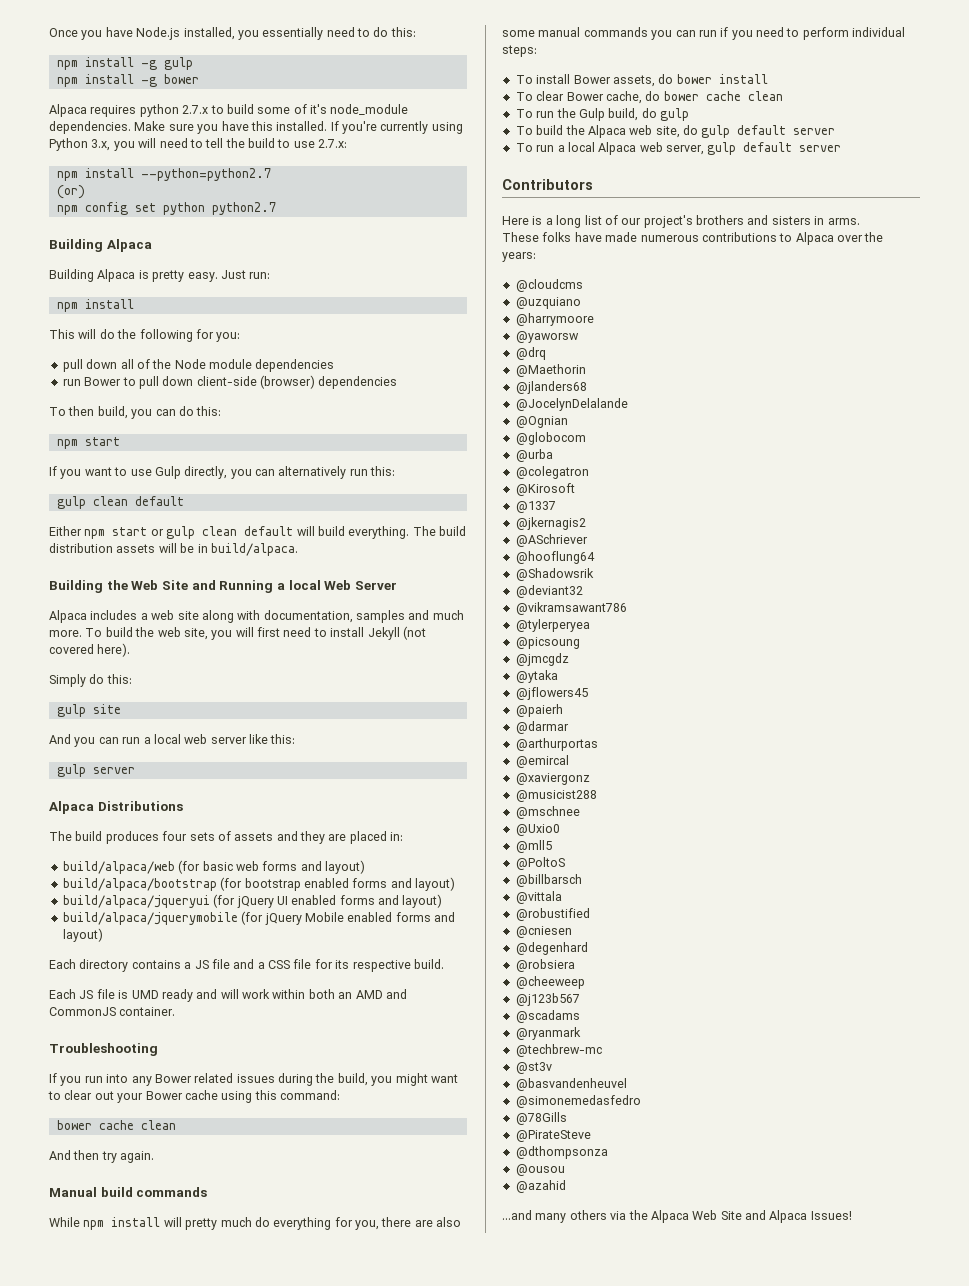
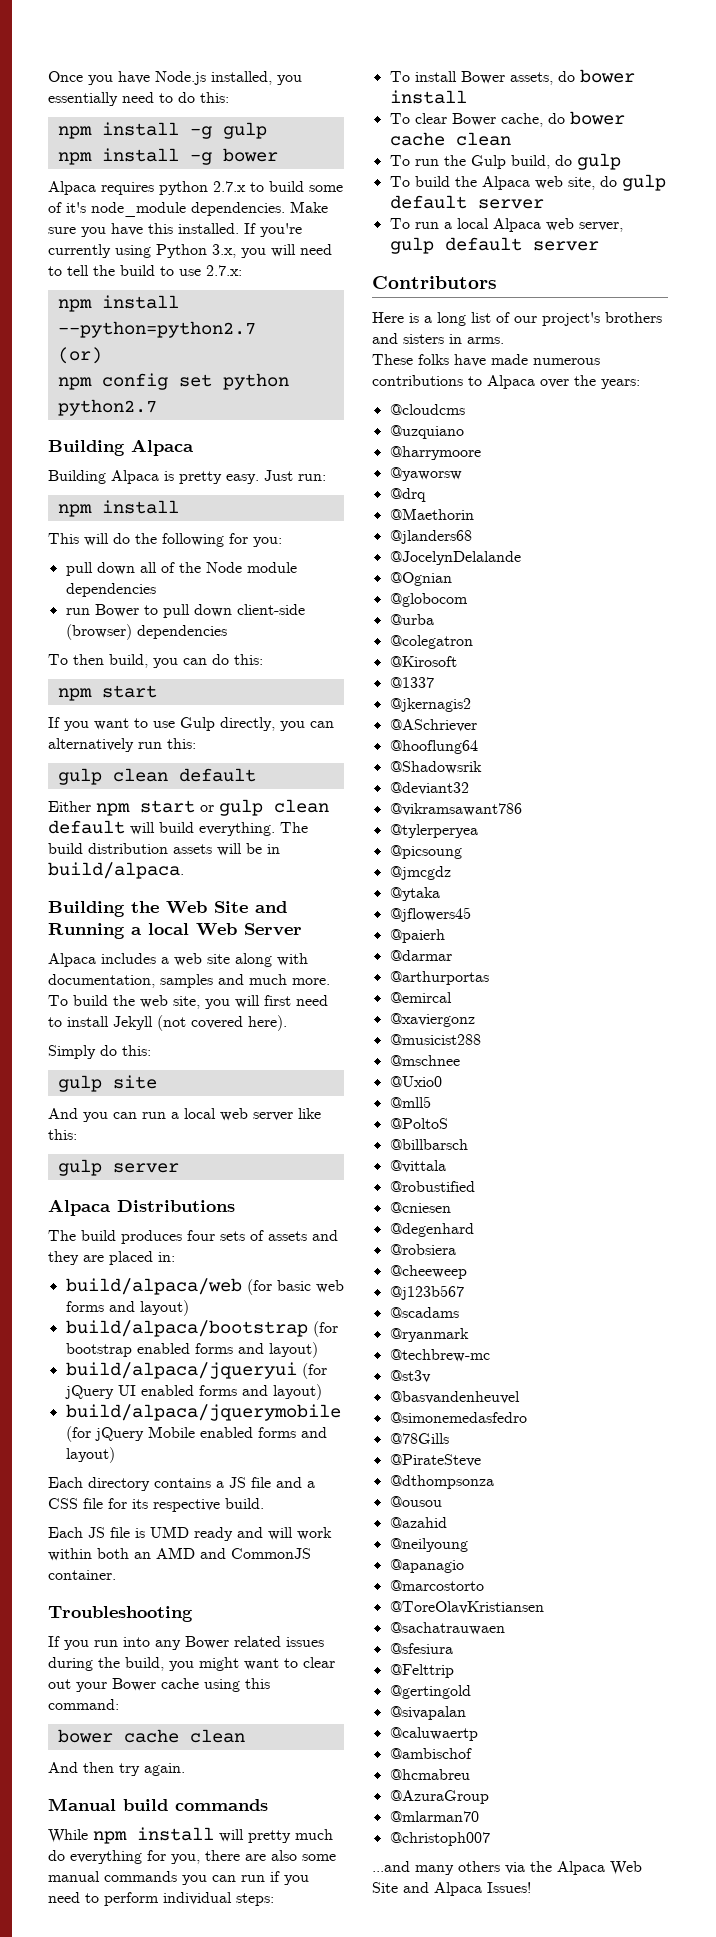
(566, 1186) none -> [389,1538,468,1552] [389,1559,464,1573] [389,1580,484,1591] [389,1601,544,1614] [389,1622,505,1635] [389,1643,453,1654] [389,1664,454,1678] [389,1685,471,1699] [389,1706,466,1720] [389,1727,478,1741] [389,1748,472,1759] [389,1769,470,1780] [389,1790,489,1804] [389,1811,479,1822] [389,1832,490,1846] // @neilyoung // @apanagio // @marcostorto // @ToreOlavKristiansen // @sachatrauwaen // @sfesiura // @Felttrip // @gertingold // @sivapalan // @caluwaertp // @ambischof // @hcmabreu // @AzuraGroup // @mlarman70 // @christoph007

